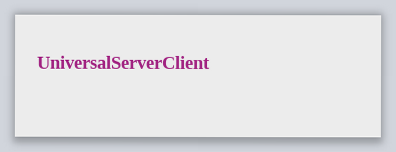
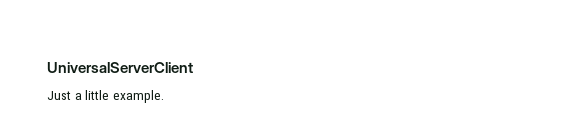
(211, 62) none -> [47,90,164,103] // Just a little example.

